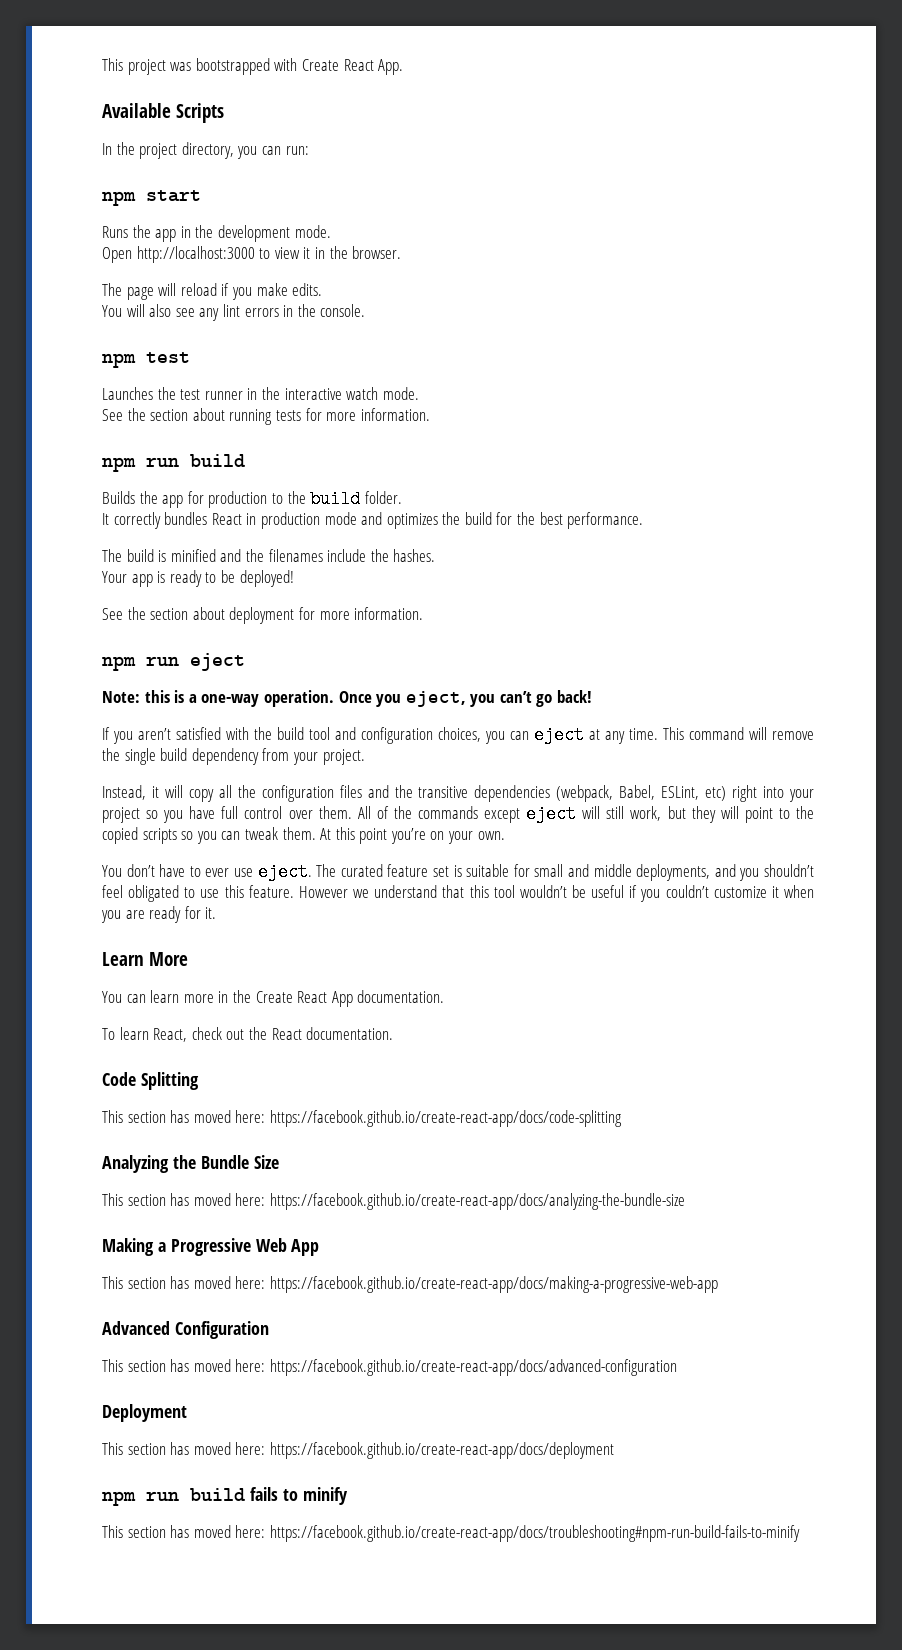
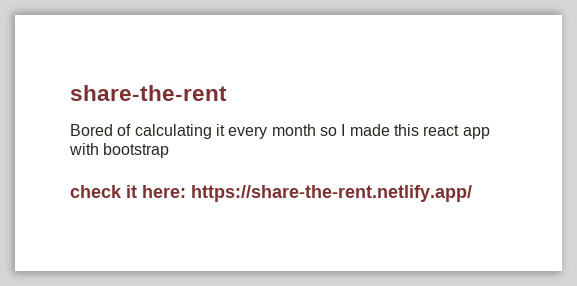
[102,58,404,75] [102,103,224,123] [102,142,309,159] [102,190,201,206] [102,225,331,242] [102,246,402,263] [102,283,323,300] [102,304,366,321] [102,352,190,368] [102,387,419,400] [102,408,430,425] [102,454,245,472] [102,490,402,508] [102,512,644,529] [102,549,436,562] [102,570,294,587] [102,607,424,624] [102,653,245,671] [102,690,593,707] [102,726,814,744] [102,748,365,765] [102,785,815,802] [102,805,815,823] [102,827,505,844] [102,863,814,881] [102,885,814,902] [101,906,217,923] [102,952,188,966] [102,990,445,1007] [102,1027,394,1042] [102,1072,199,1090] [102,1110,622,1127] [102,1155,279,1173] [102,1193,685,1210] [102,1238,320,1256] [102,1276,718,1293] [102,1321,269,1339] [102,1359,677,1376] [102,1404,187,1422] [102,1442,614,1459] [102,1487,348,1506] [102,1525,800,1542] This project was bootstrapped with Create React App. // Available Scripts // In the project directory, you can run: // npm start // Runs the app in the development mode. // Open http://localhost:3000 to view it in the browser. // The page will reload if you make edits. // You will also see any lint errors in the console. // npm test // Launches the test runner in the interactive watch mode. // See the section about running tests for more information. // npm run build // Builds the app for production to the build folder. // It correctly bundles React in production mode and optimizes the build for the best performance. // The build is minified and the filenames include the hashes. // Your app is ready to be deployed! // See the section about deployment for more information. // npm run eject // Note: this is a one-way operation. Once you eject, you can’t go back! // If you aren’t satisfied with the build tool and configuration choices, you can eject at any time. This command will remove the single build dependency from your project. // Instead, it will copy all the configuration files and the transitive dependencies (webpack, Babel, ESLint, etc) right into your project so you have full control over them. All of the commands except eject will still work, but they will point to the copied scripts so you can tweak them. At this point you’re on your own. // You don’t have to ever use eject. The curated feature set is suitable for small and middle deployments, and you shouldn’t feel obligated to use this feature. However we understand that this tool wouldn’t be useful if you couldn’t customize it when you are ready for it. // Learn More // You can learn more in the Create React App documentation. // To learn React, check out the React documentation. // Code Splitting // This section has moved here: https://facebook.github.io/create-react-app/docs/code-splitting // Analyzing the Bundle Size // This section has moved here: https://facebook.github.io/create-react-app/docs/analyzing-the-bundle-size // Making a Progressive Web App // This section has moved here: https://facebook.github.io/create-react-app/docs/making-a-progressive-web-app // Advanced Configuration // This section has moved here: https://facebook.github.io/create-react-app/docs/advanced-configuration // Deployment // This section has moved here: https://facebook.github.io/create-react-app/docs/deployment // npm run build fails to minify // This section has moved here: https://facebook.github.io/create-react-app/docs/troubleshooting#npm-run-build-fails-to-minify -> [70,85,227,101] [70,124,490,139] [69,143,170,158] [70,185,472,202] share-the-rent // Bored of calculating it every month so I made this react app with bootstrap // check it here: https://share-the-rent.netlify.app/

